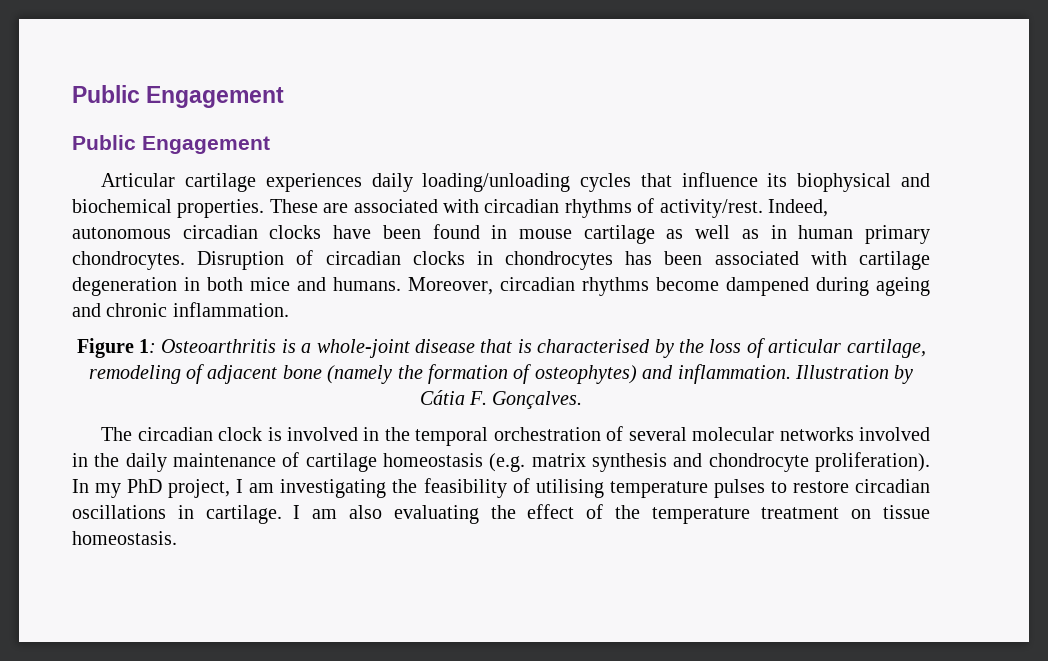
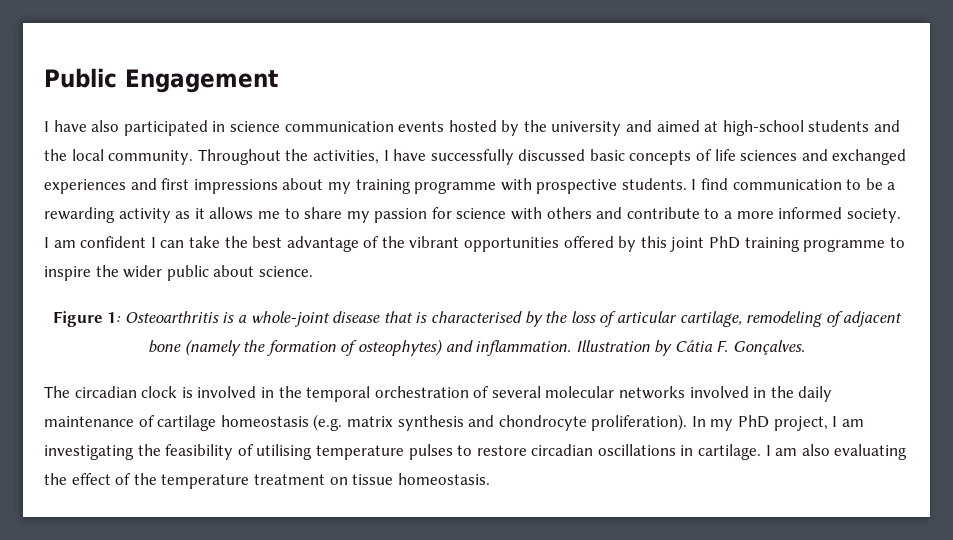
[72,85,285,108] [72,135,270,154] [101,172,930,192] [72,198,828,218] [72,224,930,244] [72,250,930,270] [72,277,930,296] [72,302,289,317] Public Engagement // Public Engagement // Articular cartilage experiences daily loading/unloading cycles that influence its biophysical and biochemical properties. These are associated with circadian rhythms of activity/rest. Indeed, autonomous circadian clocks have been found in mouse cartilage as well as in human primary chondrocytes. Disruption of circadian clocks in chondrocytes has been associated with cartilage degeneration in both mice and humans. Moreover, circadian rhythms become dampened during ageing and chronic inflammation. -> [44,68,278,93] [44,120,901,136] [44,149,907,165] [44,178,896,194] [44,207,901,223] [44,236,905,252] [44,265,313,281] Public Engagement // I have also participated in science communication events hosted by the university and aimed at high-school students and the local community. Throughout the activities, I have successfully discussed basic concepts of life sciences and exchanged experiences and first impressions about my training programme with prospective students. I find communication to be a rewarding activity as it allows me to share my passion for science with others and contribute to a more informed society. I am confident I can take the best advantage of the vibrant opportunities offered by this joint PhD training programme to inspire the wider public about science.

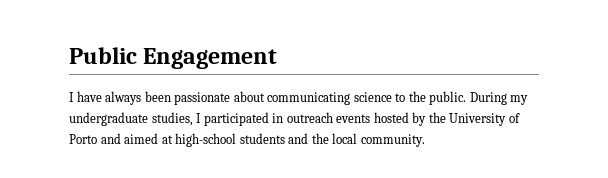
[91,120,394,136] also participated in science communication -> [105,91,529,105] [69,112,333,126] always been passionate about communicating science to the public. During my undergraduate studies, I participated in outreach
[551,121,622,136] university -> [449,113,520,126] [69,134,97,144] University of Porto
[197,149,907,165] [44,178,896,194] [44,207,901,223] [44,236,905,252] [44,265,313,281] [52,311,903,327] [147,339,806,356] [44,386,833,402] [44,414,864,431] [44,444,908,460] [44,473,490,489] Throughout the activities, I have successfully discussed basic concepts of life sciences and exchanged experiences and first impressions about my training programme with prospective students. I find communication to be a rewarding activity as it allows me to share my passion for science with others and contribute to a more informed society. I am confident I can take the best advantage of the vibrant opportunities offered by this joint PhD training programme to inspire the wider public about science. // Figure 1: Osteoarthritis is a whole-joint disease that is characterised by the loss of articular cartilage, remodeling of adjacent bone (namely the formation of osteophytes) and inflammation. Illustration by Cátia F. Gonçalves. // The circadian clock is involved in the temporal orchestration of several molecular networks involved in the daily maintenance of cartilage homeostasis (e.g. matrix synthesis and chondrocyte proliferation). In my PhD project, I am investigating the feasibility of utilising temperature pulses to restore circadian oscillations in cartilage. I am also evaluating the effect of the temperature treatment on tissue homeostasis. -> (425, 140) none

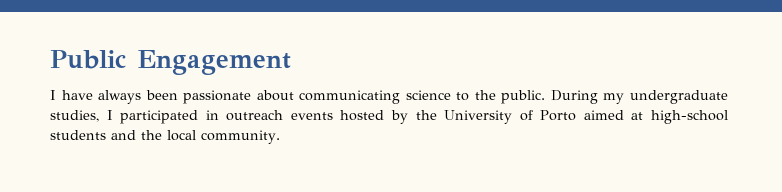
[100,133,121,144] and -> (577, 115) none

